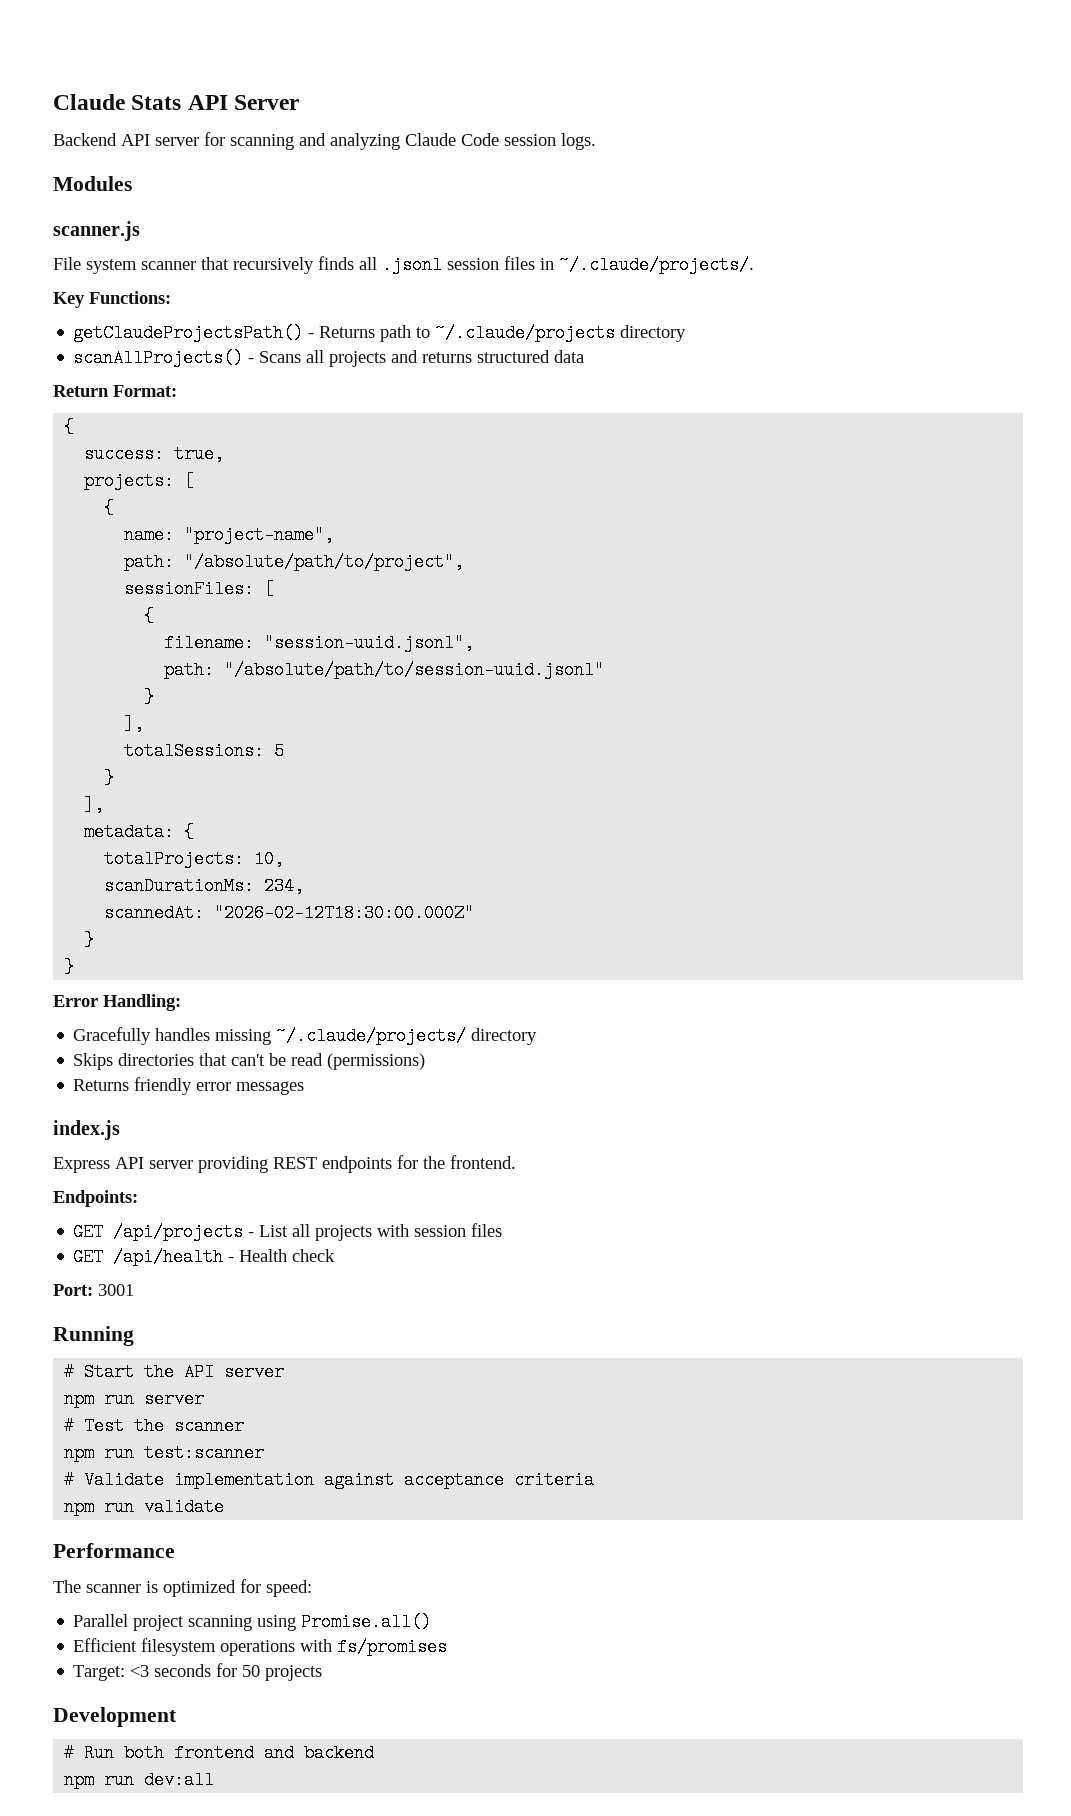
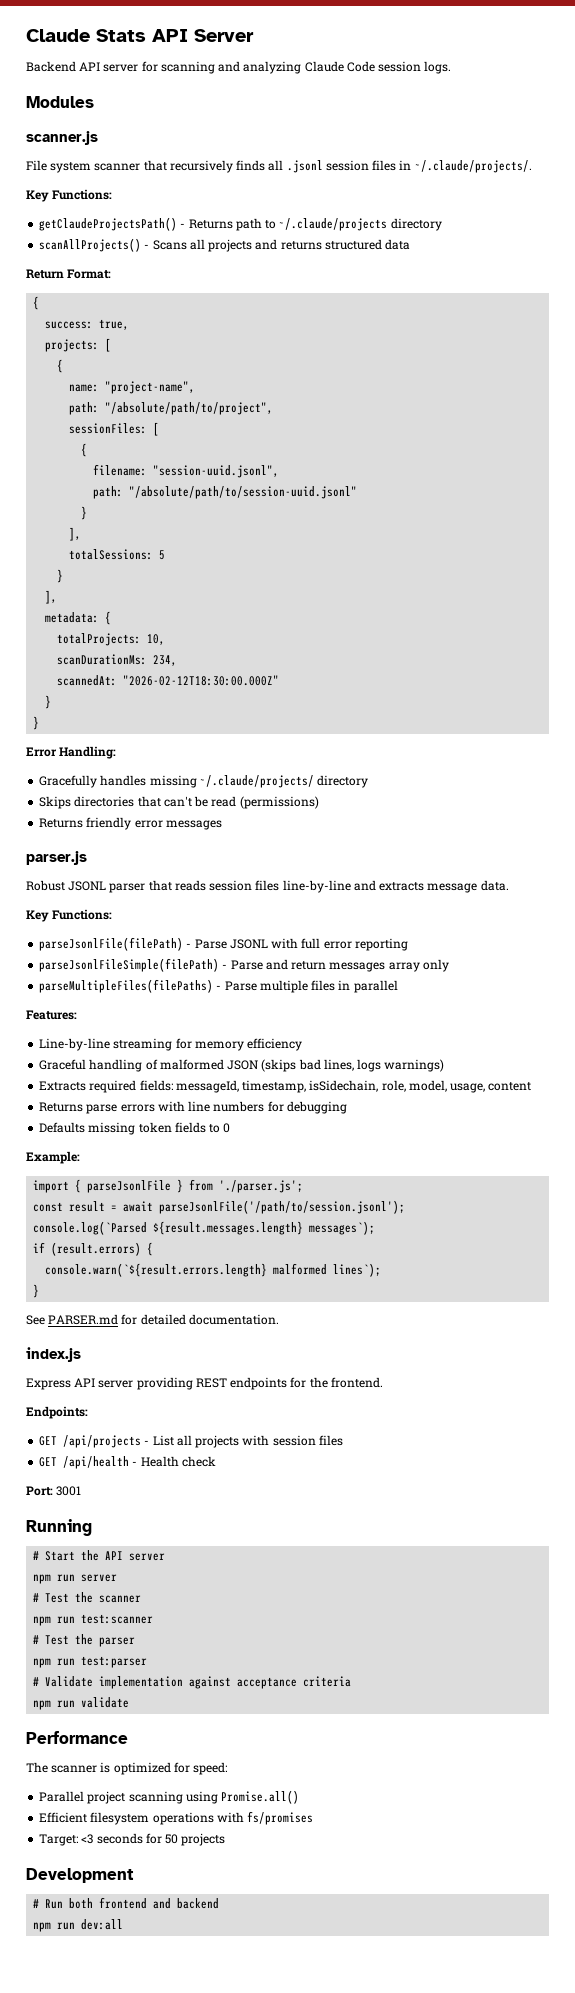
(305, 1088) none -> [26,851,87,865] [26,880,509,893] [26,909,113,922] [39,937,408,951] [39,958,449,972] [39,979,398,993] [26,1010,77,1020] [39,1038,303,1051] [39,1059,445,1072] [39,1080,532,1093] [39,1101,347,1114] [39,1122,231,1135] [26,1151,80,1164] [33,1179,304,1193] [33,1200,406,1214] [33,1221,376,1235] [33,1242,154,1256] [45,1263,382,1277] [33,1284,40,1298] [26,1314,279,1325] // parser.js // Robust JSONL parser that reads session files line-by-line and extracts message data. // Key Functions: // parseJsonlFile(filePath) - Parse JSONL with full error reporting // parseJsonlFileSimple(filePath) - Parse and return messages array only // parseMultipleFiles(filePaths) - Parse multiple files in parallel // Features: // Line-by-line streaming for memory efficiency // Graceful handling of malformed JSON (skips bad lines, logs warnings) // Extracts required fields: messageId, timestamp, isSidechain, role, model, usage, content // Returns parse errors with line numbers for debugging // Defaults missing token fields to 0 // Example: // import { parseJsonlFile } from './parser.js'; // const result = await parseJsonlFile('/path/to/session.jsonl'); // console.log(`Parsed ${result.messages.length} messages`); // if (result.errors) { // console.warn(`${result.errors.length} malformed lines`); // } // See PARSER.md for detailed documentation.
(265, 1453) none -> [33,1634,136,1647] [33,1656,148,1668] // # Test the parser // npm run test:parser

